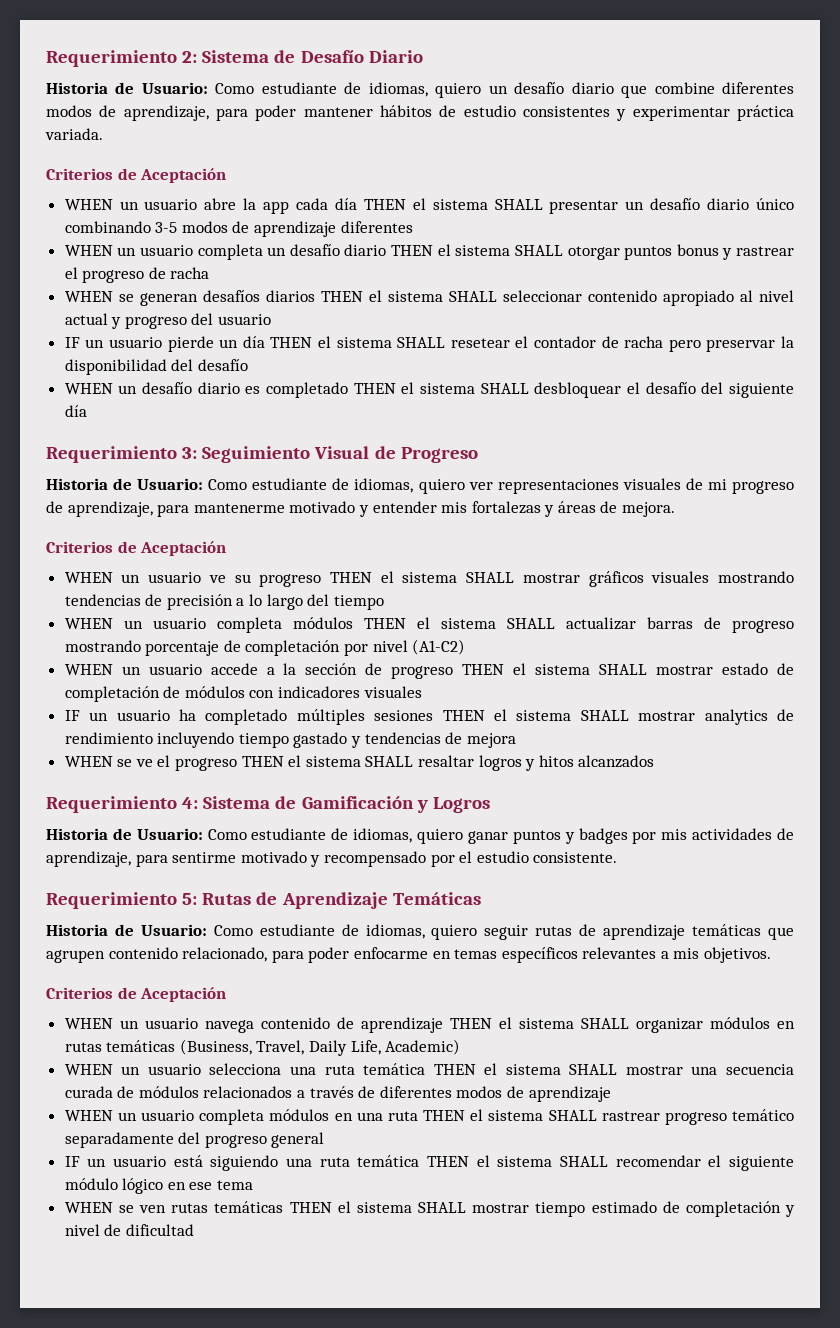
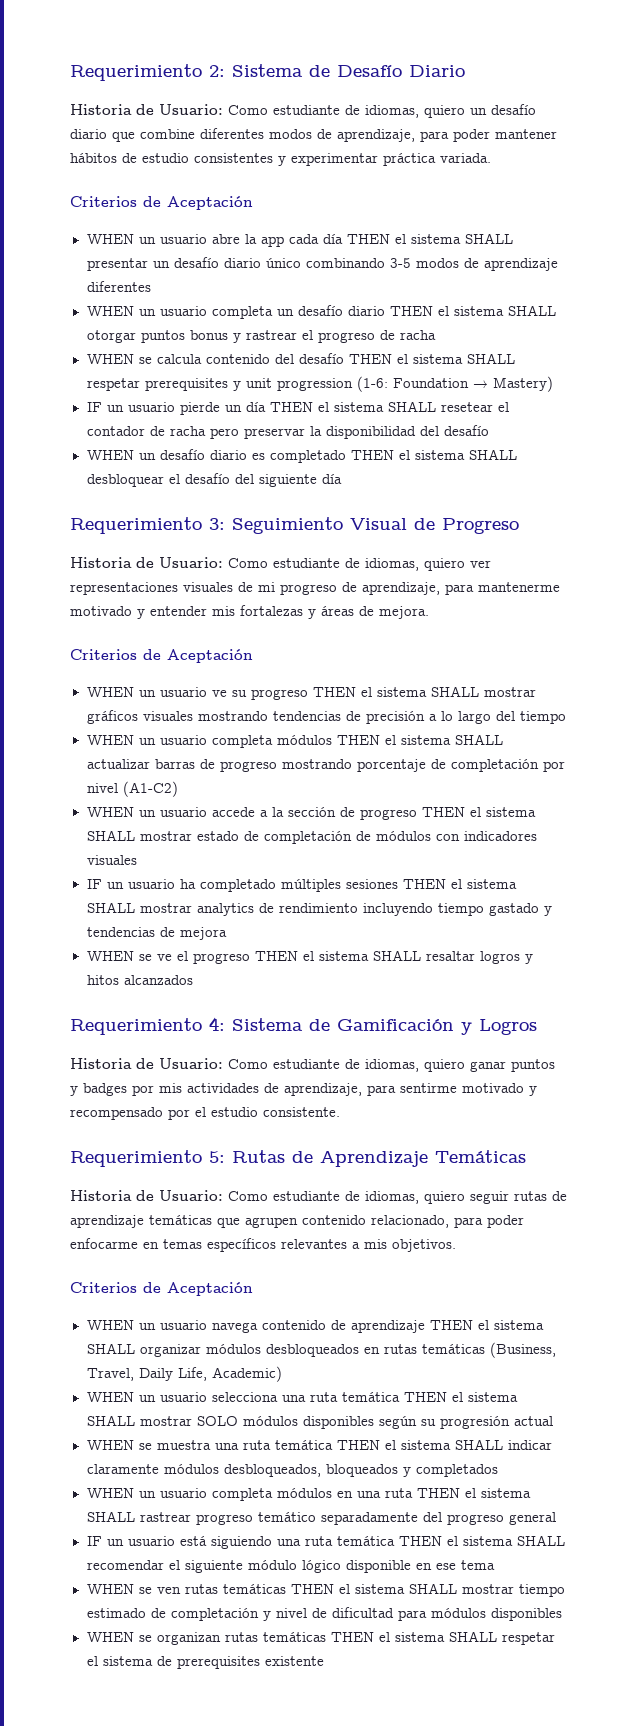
[139,290,794,306] [64,313,272,329] generan desafíos diarios THEN el sistema SHALL seleccionar contenido apropiado al nivel actual y progreso del usuario -> [156,353,515,364] [86,376,553,392] calcula contenido del desafío THEN el sistema SHALL respetar prerequisites y unit progression (1-6: Foundation → Mastery)
(770, 1023) none -> [265,1344,359,1357] desbloqueados
[691,1064,794,1075] [64,1086,611,1102] una secuencia curada de módulos relacionados a través de diferentes modos de aprendizaje -> [196,1416,553,1429] [86,1439,552,1450] [86,1464,498,1477] SOLO módulos disponibles según su progresión actual // WHEN se muestra una ruta temática THEN el sistema SHALL indicar claramente módulos desbloqueados, bloqueados y completados
(164, 1186) none -> [345,1560,411,1573] disponible
(194, 1230) none -> [397,1608,562,1621] [86,1631,555,1645] [86,1656,324,1669] para módulos disponibles // WHEN se organizan rutas temáticas THEN el sistema SHALL respetar el sistema de prerequisites existente

